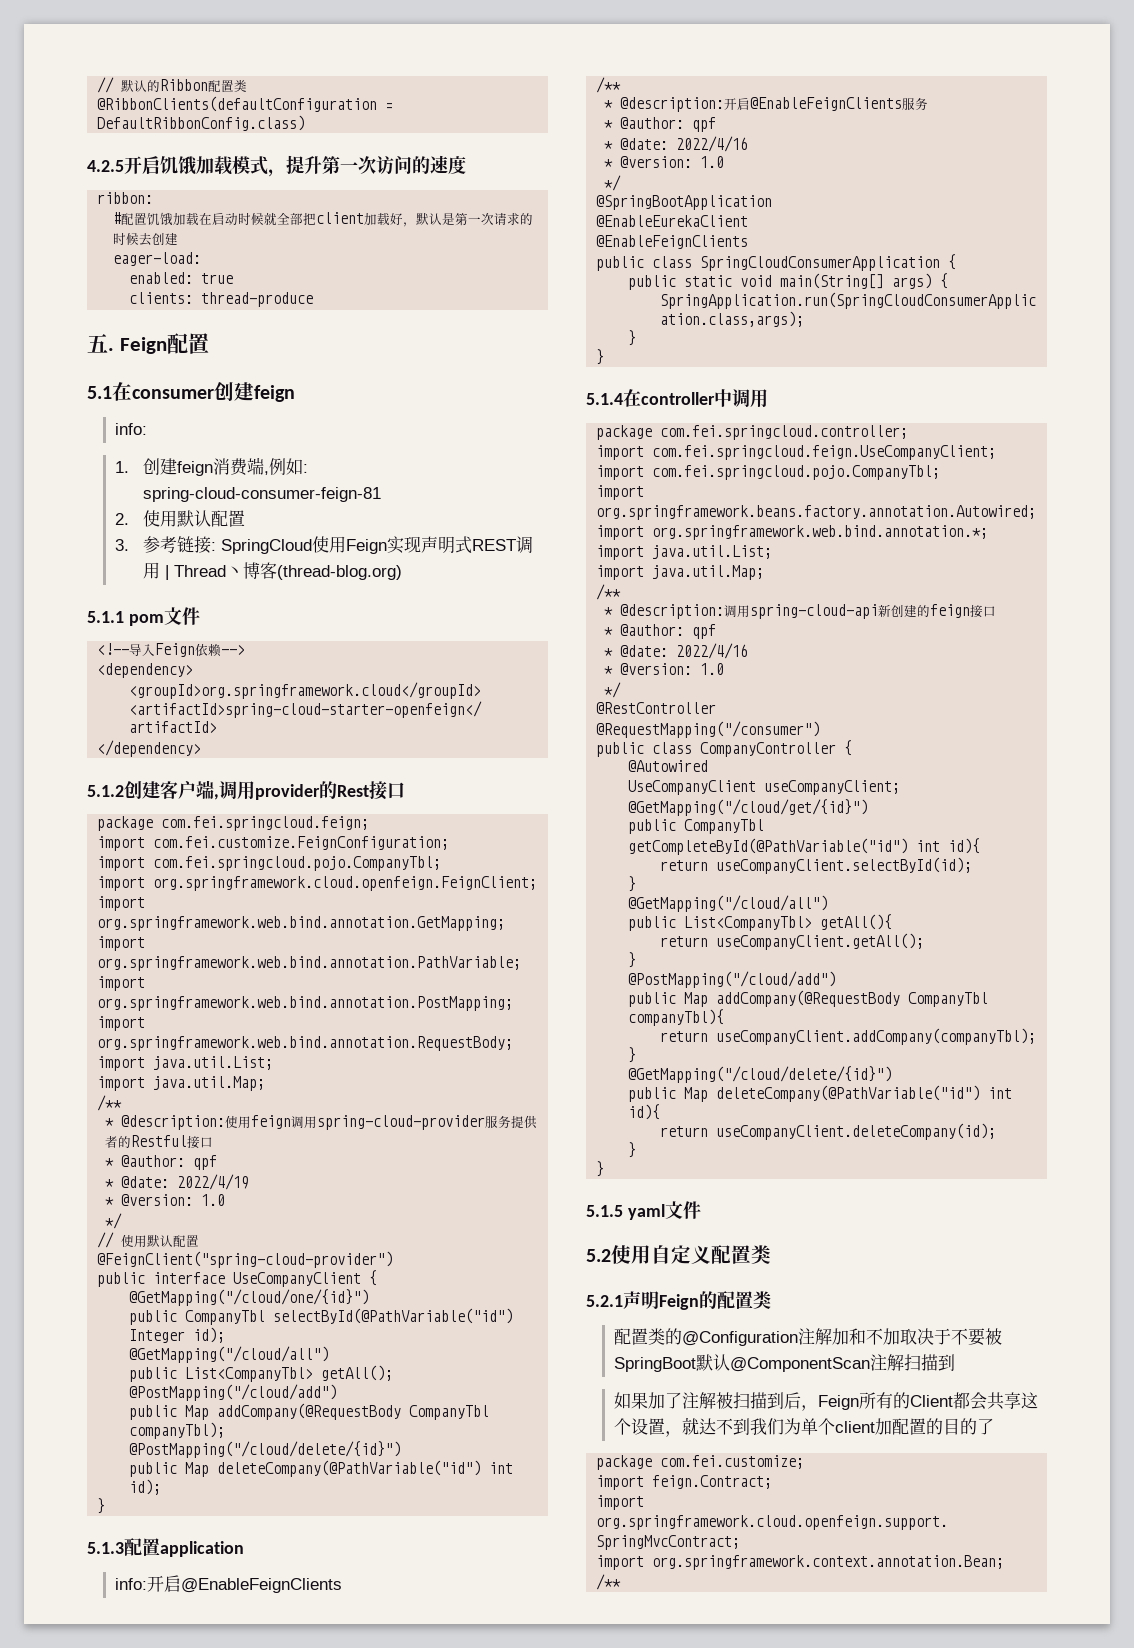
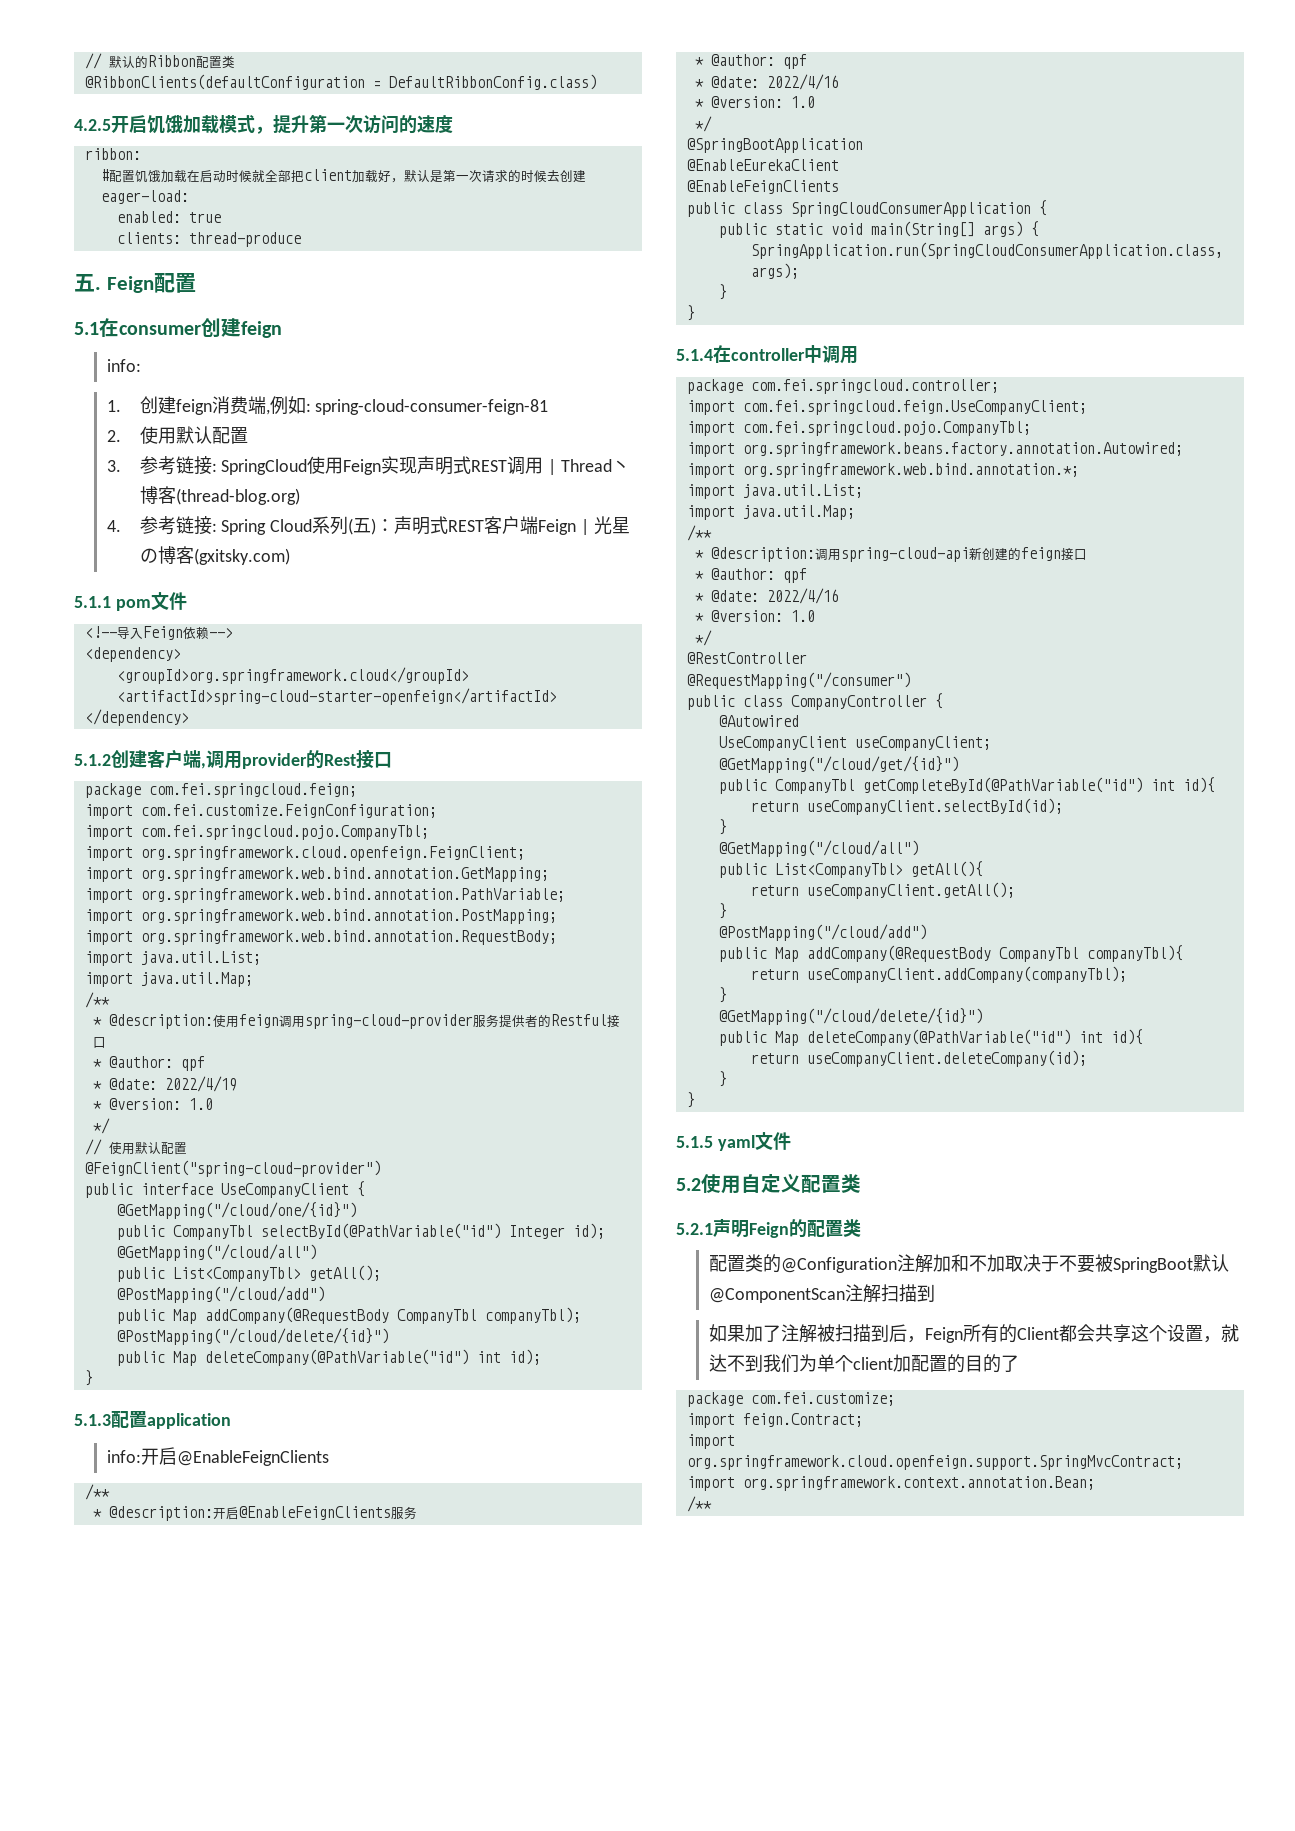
(403, 572) none -> [106,516,630,535] [139,546,290,565] // 4.参考链接: Spring Cloud系列(五)：声明式REST客户端Feign | 光星の博客(gxitsky.com)

